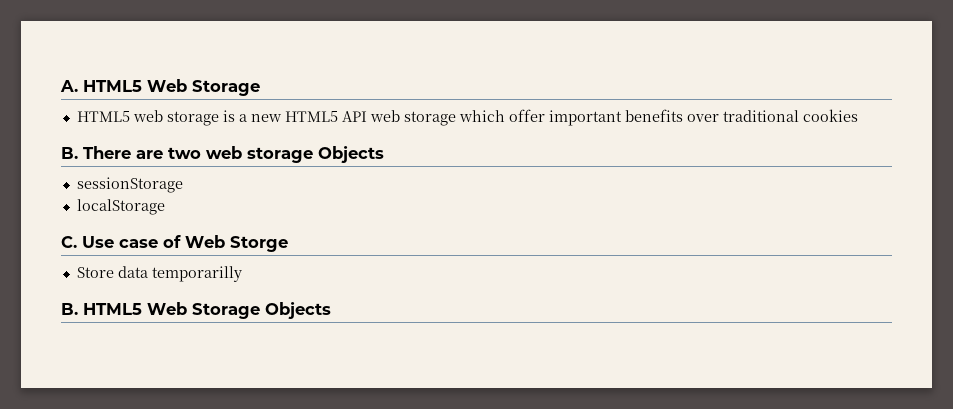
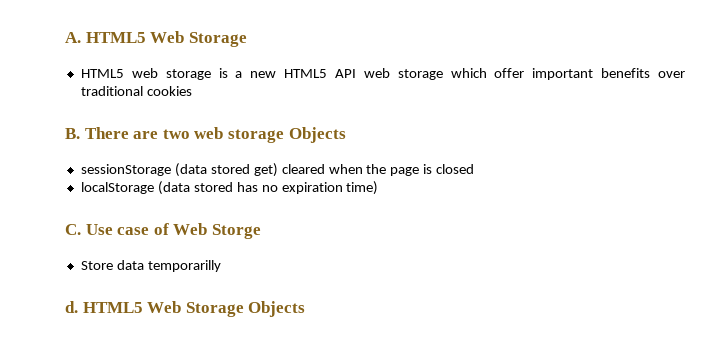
[76,199,165,215] // localStorage -> [174,163,475,177] [80,181,379,195] (data stored get) cleared when the page is closed // localStorage (data stored has no expiration time)
[61,303,78,315] B. -> [65,301,78,313] d.

